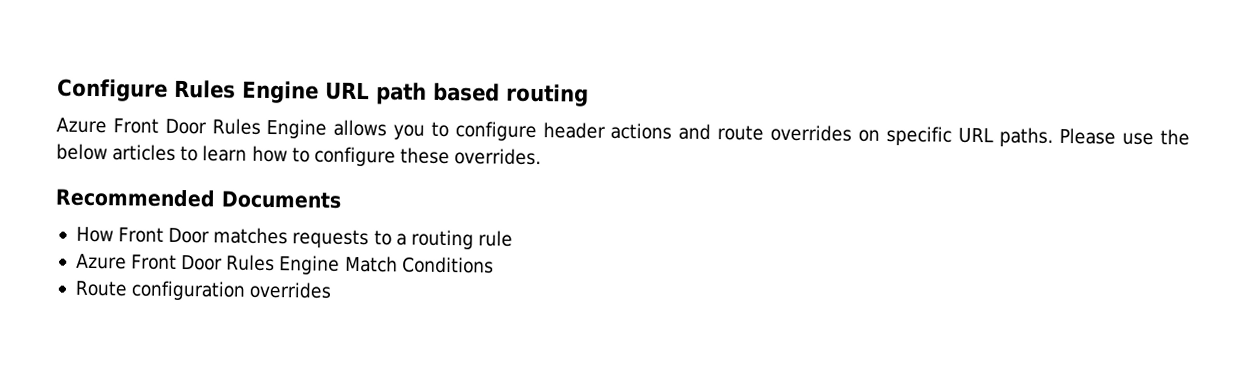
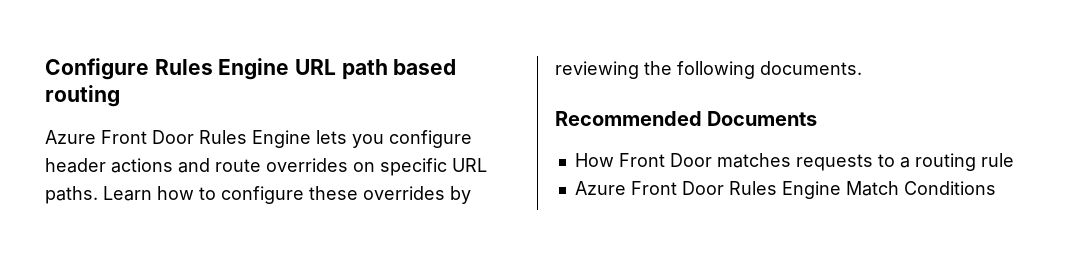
[333,119,449,140] allows you to -> [316,130,384,148] lets you
[1059,127,1190,146] [56,143,542,167] Please use the below articles to learn how to configure these overrides. -> [103,186,471,204] [555,61,862,79] Learn how to configure these overrides by reviewing the following documents.
[74,280,332,301] // Route configuration overrides -> (996, 188) none

